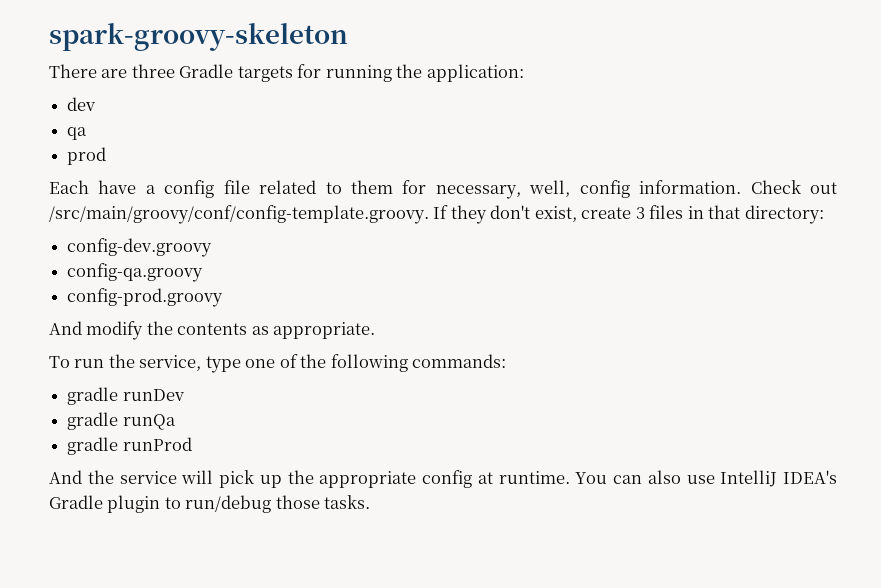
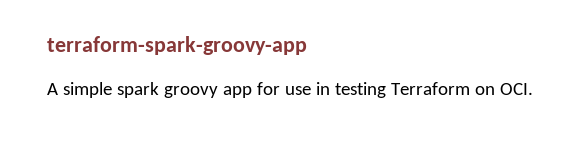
[49,23,348,51] [49,64,524,82] [67,97,96,111] [67,127,88,140] [67,147,107,165] [49,180,838,199] [49,205,824,224] [67,238,213,257] [67,263,204,282] [67,288,224,307] [49,321,376,340] [49,354,507,373] [67,387,184,405] [67,412,176,430] [67,437,192,455] [49,470,837,488] [49,495,371,513] spark-groovy-skeleton // There are three Gradle targets for running the application: // dev // qa // prod // Each have a config file related to them for necessary, well, config information. Check out /src/main/groovy/conf/config-template.groovy. If they don't exist, create 3 files in that directory: // config-dev.groovy // config-qa.groovy // config-prod.groovy // And modify the contents as appropriate. // To run the service, type one of the following commands: // gradle runDev // gradle runQa // gradle runProd // And the service will pick up the appropriate config at runtime. You can also use IntelliJ IDEA's Gradle plugin to run/debug those tasks. -> [47,36,307,55] [47,82,533,98] terraform-spark-groovy-app // A simple spark groovy app for use in testing Terraform on OCI.

